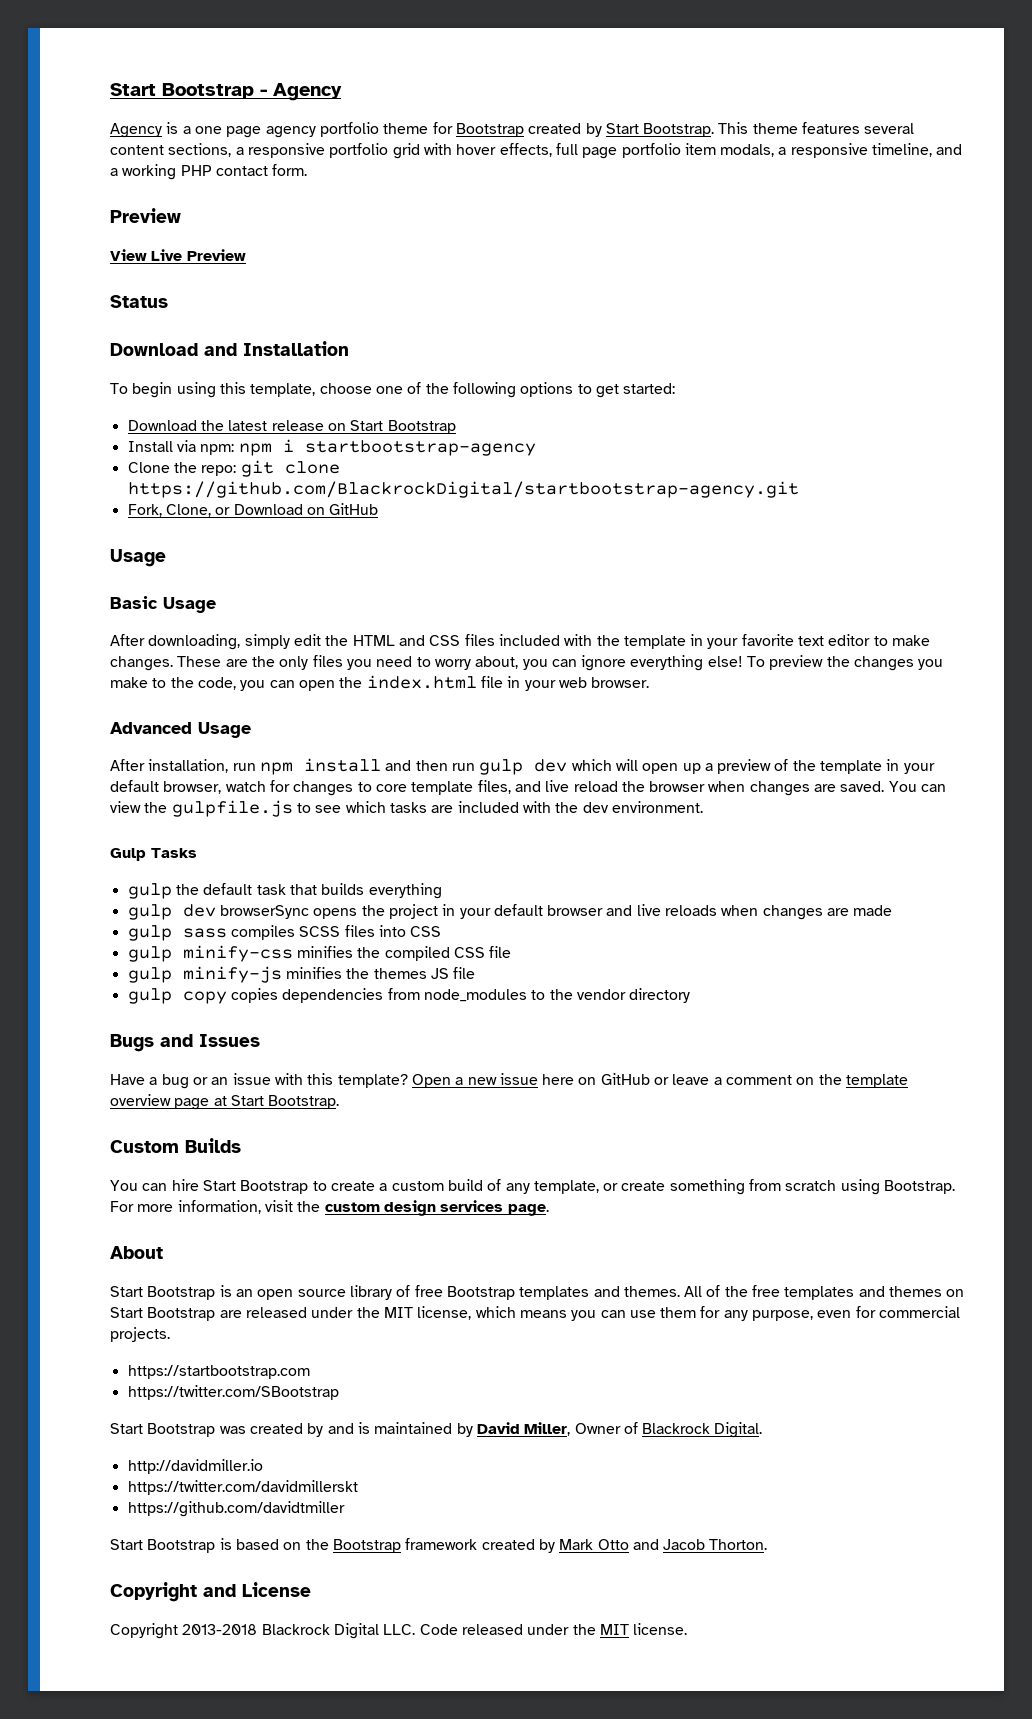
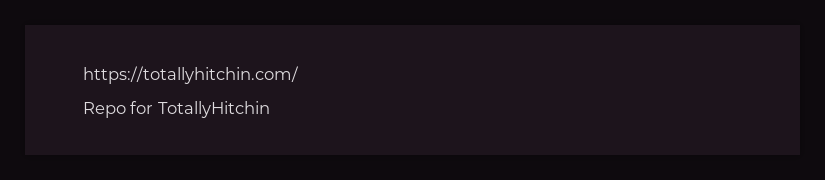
[110,83,342,101] [110,122,915,138] [110,143,963,159] [110,164,308,180] [110,208,181,223] [110,249,246,261] [110,295,168,308] [110,341,349,356] [110,382,676,398] [127,420,456,434] [127,439,536,456] [127,460,340,477] [127,481,799,498] [127,503,379,517] [110,549,166,567] [110,596,216,613] [110,634,931,650] [110,655,944,671] [110,675,650,691] [110,722,251,738] [110,758,935,775] [110,780,947,796] [110,800,703,817] [110,848,197,861] [127,883,442,899] [127,904,893,920] [127,925,442,941] [127,945,512,962] [127,966,476,983] [127,988,691,1004] [110,1034,260,1052] [110,1073,909,1089] [110,1094,340,1110] [110,1138,241,1153] [110,1179,956,1195] [110,1200,549,1216] [110,1246,163,1259] [110,1285,965,1300] [110,1306,961,1321] [110,1327,170,1342] [127,1365,310,1379] [127,1385,339,1400] [110,1422,763,1438] [127,1459,263,1474] [127,1480,358,1495] [127,1501,345,1517] [110,1538,768,1553] [110,1582,311,1602] [110,1623,688,1639] Start Bootstrap - Agency // Agency is a one page agency portfolio theme for Bootstrap created by Start Bootstrap. This theme features several content sections, a responsive portfolio grid with hover effects, full page portfolio item modals, a responsive timeline, and a working PHP contact form. // Preview // View Live Preview // Status // Download and Installation // To begin using this template, choose one of the following options to get started: // Download the latest release on Start Bootstrap // Install via npm: npm i startbootstrap-agency // Clone the repo: git clone https://github.com/BlackrockDigital/startbootstrap-agency.git // Fork, Clone, or Download on GitHub // Usage // Basic Usage // After downloading, simply edit the HTML and CSS files included with the template in your favorite text editor to make changes. These are the only files you need to worry about, you can ignore everything else! To preview the changes you make to the code, you can open the index.html file in your web browser. // Advanced Usage // After installation, run npm install and then run gulp dev which will open up a preview of the template in your default browser, watch for changes to core template files, and live reload the browser when changes are saved. You can view the gulpfile.js to see which tasks are included with the dev environment. // Gulp Tasks // gulp the default task that builds everything // gulp dev browserSync opens the project in your default browser and live reloads when changes are made // gulp sass compiles SCSS files into CSS // gulp minify-css minifies the compiled CSS file // gulp minify-js minifies the themes JS file // gulp copy copies dependencies from node_modules to the vendor directory // Bugs and Issues // Have a bug or an issue with this template? Open a new issue here on GitHub or leave a comment on the template overview page at Start Bootstrap. // Custom Builds // You can hire Start Bootstrap to create a custom build of any template, or create something from scratch using Bootstrap. For more information, visit the custom design services page. // About // Start Bootstrap is an open source library of free Bootstrap templates and themes. All of the free templates and themes on Start Bootstrap are released under the MIT license, which means you can use them for any purpose, even for commercial projects. // https://startbootstrap.com // https://twitter.com/SBootstrap // Start Bootstrap was created by and is maintained by David Miller, Owner of Blackrock Digital. // http://davidmiller.io // https://twitter.com/davidmillerskt // https://github.com/davidtmiller // Start Bootstrap is based on the Bootstrap framework created by Mark Otto and Jacob Thorton. // Copyright and License // Copyright 2013-2018 Blackrock Digital LLC. Code released under the MIT license. -> [83,66,299,84] [83,101,270,118] https://totallyhitchin.com/ // Repo for TotallyHitchin

